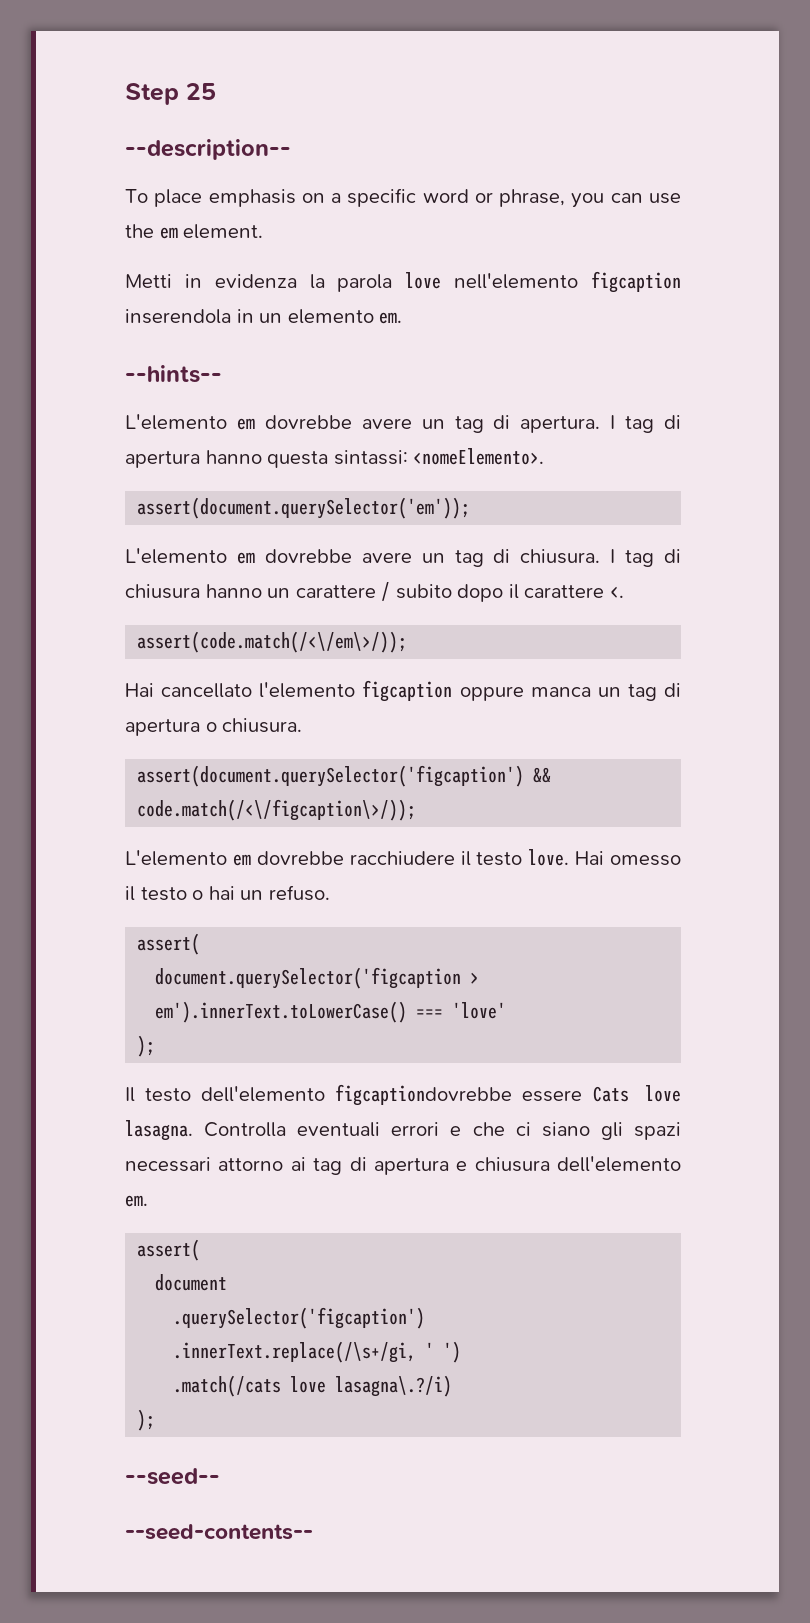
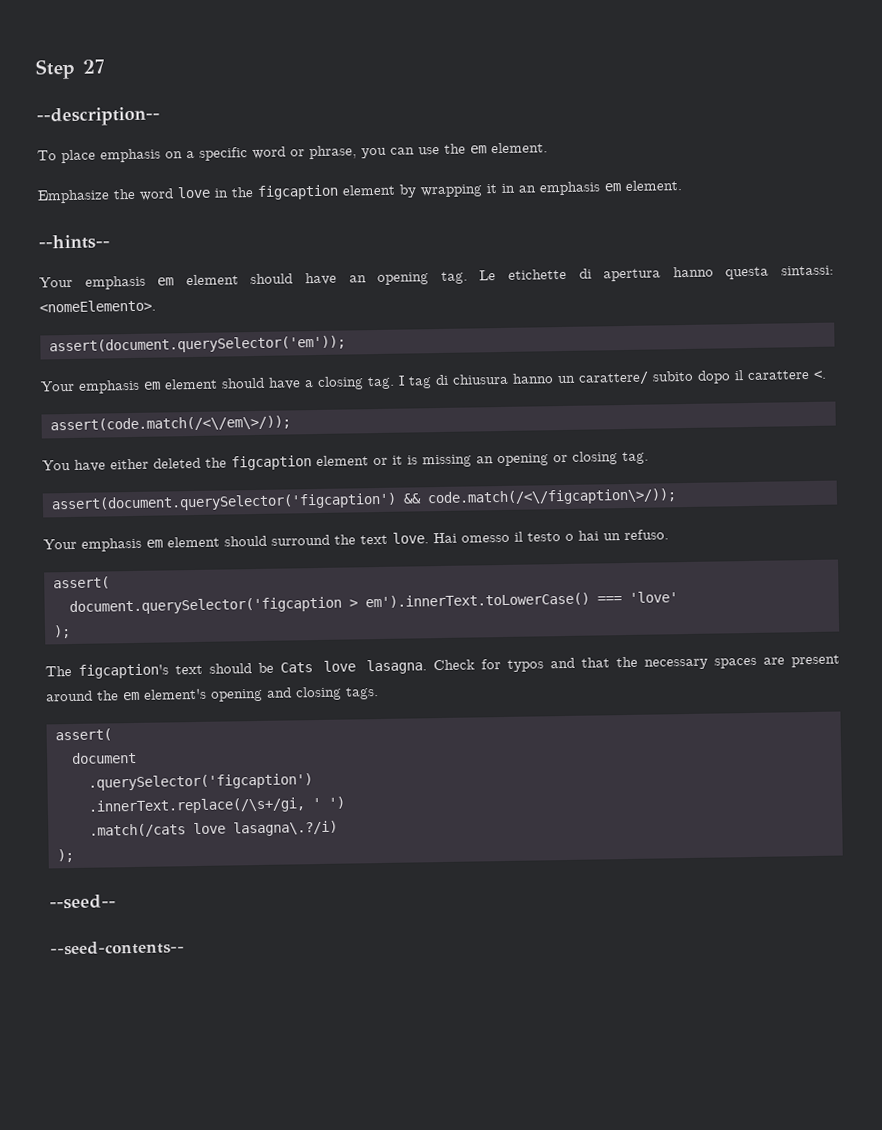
[186,83,216,100] 25 -> [82,59,105,74] 27
[125,271,681,293] [125,309,403,324] [125,365,222,383] [125,414,655,433] Metti in evidenza la parola love nell'elemento figcaption inserendola in un elemento em. // --hints-- // L'elemento em dovrebbe avere un tag di apertura. I tag -> [37,180,682,204] [38,234,110,250] [39,268,568,290] Emphasize the word love in the figcaption element by wrapping it in an emphasis em element. // --hints-- // Your emphasis em element should have an opening tag. Le etichette
[125,548,601,567] L'elemento em dovrebbe avere un tag di chiusura. -> [40,376,395,394] Your emphasis em element should have a closing tag.
[295,582,391,601] carattere / -> [578,371,649,385] carattere/
[125,680,681,702] [125,718,303,736] [137,765,552,787] [137,799,417,821] [125,850,523,866] Hai cancellato l'elemento figcaption oppure manca un tag di apertura o chiusura. // assert(document.querySelector('figcaption') && code.match(/<\/figcaption\>/)); // L'elemento em dovrebbe racchiudere il testo -> [42,451,649,472] [50,488,677,513] [43,534,388,552] You have either deleted the figcaption element or it is missing an opening or closing tag. // assert(document.querySelector('figcaption') && code.match(/<\/figcaption\>/)); // Your emphasis em element should surround the text
[125,1084,681,1106] [125,1120,681,1141] [125,1156,681,1175] [125,1195,148,1207] Il testo dell'elemento figcaptiondovrebbe essere Cats love lasagna. Controlla eventuali errori e che ci siano gli spazi necessari attorno ai tag di apertura e chiusura dell'elemento em. -> [45,654,840,679] [45,686,379,702] The figcaption's text should be Cats love lasagna. Check for typos and that the necessary spaces are present around the em element's opening and closing tags.

